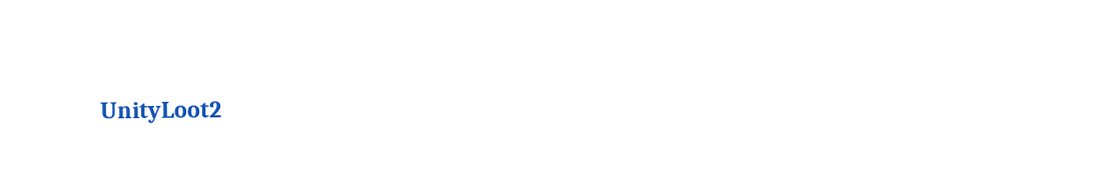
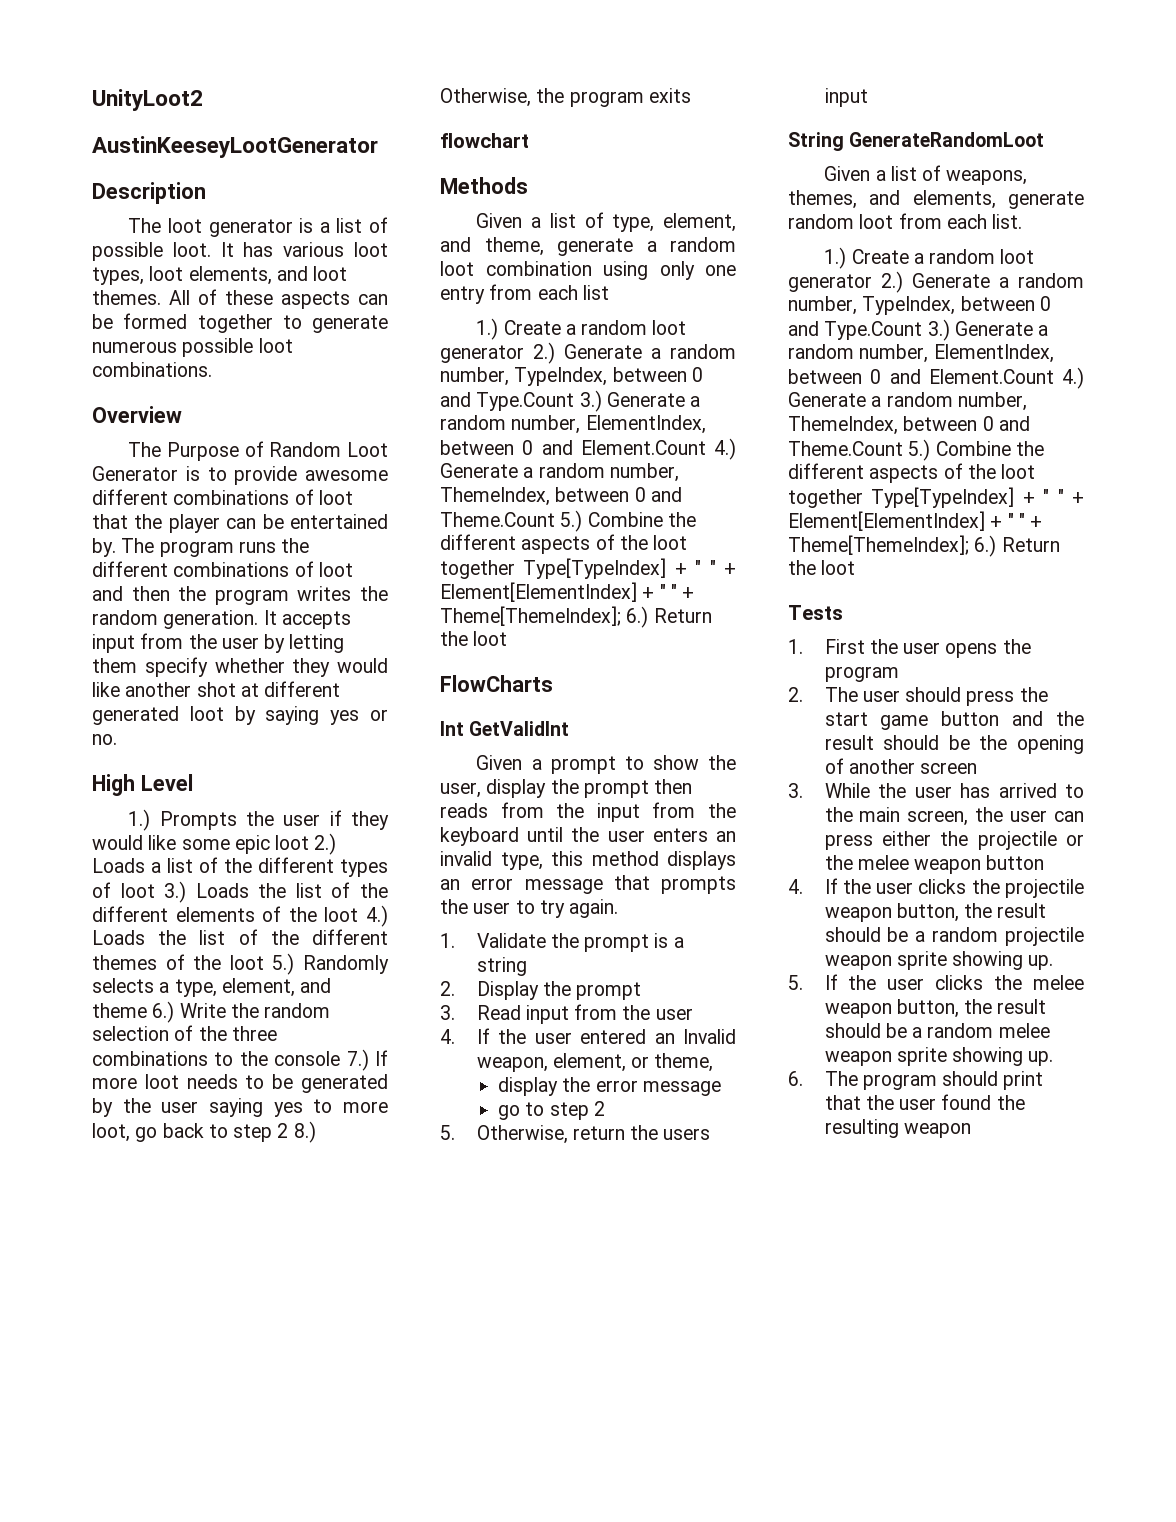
(222, 112) none -> [92,136,378,158] [92,182,206,204] [128,217,388,237] [92,242,388,261] [92,266,348,285] [92,289,388,309] [92,313,388,333] [92,338,293,357] [92,362,212,377] [92,406,182,423] [128,441,388,461] [92,466,388,485] [92,489,353,505] [92,514,388,533] [92,538,310,557] [92,561,353,577] [92,586,388,605] [92,610,351,629] [92,633,345,653] [92,657,388,677] [92,681,341,697] [92,706,389,725] [92,734,117,745] [92,774,193,796] [128,809,390,831] [92,833,337,855] [92,857,388,877] [92,881,388,903] [92,905,388,927] [92,929,388,945] [92,953,389,975] [92,978,332,997] [92,1001,331,1023] [92,1025,277,1041] [92,1049,388,1071] [92,1074,389,1093] [92,1098,388,1117] [92,1121,316,1143] [440,88,691,107] [440,133,529,148] [440,177,528,194] [476,212,736,232] [440,237,736,256] [440,261,736,280] [440,284,609,304] [476,318,687,340] [440,342,736,364] [440,367,703,386] [440,390,701,412] [440,415,706,434] [440,438,736,460] [440,463,679,482] [440,487,682,506] [440,510,696,532] [440,534,688,554] [440,558,736,579] [440,582,695,602] [440,606,712,628] [440,631,508,646] [440,675,553,692] [440,721,570,736] [476,755,736,774] [440,779,693,798] [440,802,736,822] [440,827,736,846] [440,851,736,870] [440,875,736,894] [440,899,619,918] [440,933,684,952] [476,957,527,976] [440,981,642,1000] [440,1004,693,1024] [440,1028,736,1044] [476,1053,714,1072] [497,1077,721,1096] [497,1101,605,1120] [440,1125,711,1144] [824,88,868,107] [788,132,1045,151] [824,165,1028,185] [788,190,1084,209] [788,213,1023,229] [824,247,1035,269] [788,271,1084,293] [788,296,1051,315] [788,319,1049,341] [788,344,1054,363] [788,367,1084,389] [788,392,1027,411] [788,416,1030,435] [788,439,1044,461] [788,463,1036,483] [788,487,1084,508] [788,511,1043,531] [788,535,1060,557] [788,560,856,575] [788,605,843,620] [788,639,1031,658] [824,666,899,682] [788,687,1048,706] [824,711,1084,730] [824,735,1084,754] [824,758,978,774] [788,783,1084,798] [824,807,1084,826] [824,831,1084,850] [824,855,1045,874] [788,878,1084,898] [824,903,1047,922] [824,927,1084,946] [824,951,1054,970] [788,974,1084,990] [824,999,1047,1018] [824,1023,1050,1038] [824,1047,1054,1066] [788,1071,1044,1090] [824,1094,1025,1110] [824,1119,971,1138] // AustinKeeseyLootGenerator // Description // The loot generator is a list of possible loot. It has various loot types, loot elements, and loot themes. All of these aspects can be formed together to generate numerous possible loot combinations. // Overview // The Purpose of Random Loot Generator is to provide awesome different combinations of loot that the player can be entertained by. The program runs the different combinations of loot and then the program writes the random generation. It accepts input from the user by letting them specify whether they would like another shot at different generated loot by saying yes or no. // High Level // 1.) Prompts the user if they would like some epic loot 2.) Loads a list of the different types of loot 3.) Loads the list of the different elements of the loot 4.) Loads the list of the different themes of the loot 5.) Randomly selects a type, element, and theme 6.) Write the random selection of the three combinations to the console 7.) If more loot needs to be generated by the user saying yes to more loot, go back to step 2 8.) Otherwise, the program exits // flowchart // Methods // Given a list of type, element, and theme, generate a random loot combination using only one entry from each list // 1.) Create a random loot generator 2.) Generate a random number, TypeIndex, between 0 and Type.Count 3.) Generate a random number, ElementIndex, between 0 and Element.Count 4.) Generate a random number, ThemeIndex, between 0 and Theme.Count 5.) Combine the different aspects of the loot together Type[TypeIndex] + " " + Element[ElementIndex] + " " + Theme[ThemeIndex]; 6.) Return the loot // FlowCharts // Int GetValidInt // Given a prompt to show the user, display the prompt then reads from the input from the keyboard until the user enters an invalid type, this method displays an error message that prompts the user to try again. // 1. Validate the prompt is a string // 2. Display the prompt // 3. Read input from the user // 4. If the user entered an Invalid weapon, element, or theme, // display the error message // go to step 2 // 5. Otherwise, return the users input // String GenerateRandomLoot // Given a list of weapons, themes, and elements, generate random loot from each list. // 1.) Create a random loot generator 2.) Generate a random number, TypeIndex, between 0 and Type.Count 3.) Generate a random number, ElementIndex, between 0 and Element.Count 4.) Generate a random number, ThemeIndex, between 0 and Theme.Count 5.) Combine the different aspects of the loot together Type[TypeIndex] + " " + Element[ElementIndex] + " " + Theme[ThemeIndex]; 6.) Return the loot // Tests // 1. First the user opens the program // 2. The user should press the start game button and the result should be the opening of another screen // 3. While the user has arrived to the main screen, the user can press either the projectile or the melee weapon button // 4. If the user clicks the projectile weapon button, the result should be a random projectile weapon sprite showing up. // 5. If the user clicks the melee weapon button, the result should be a random melee weapon sprite showing up. // 6. The program should print that the user found the resulting weapon

